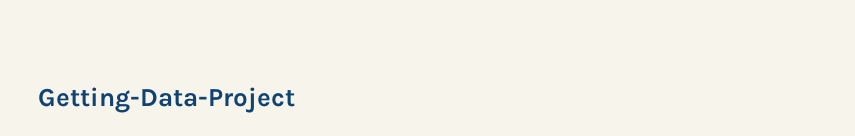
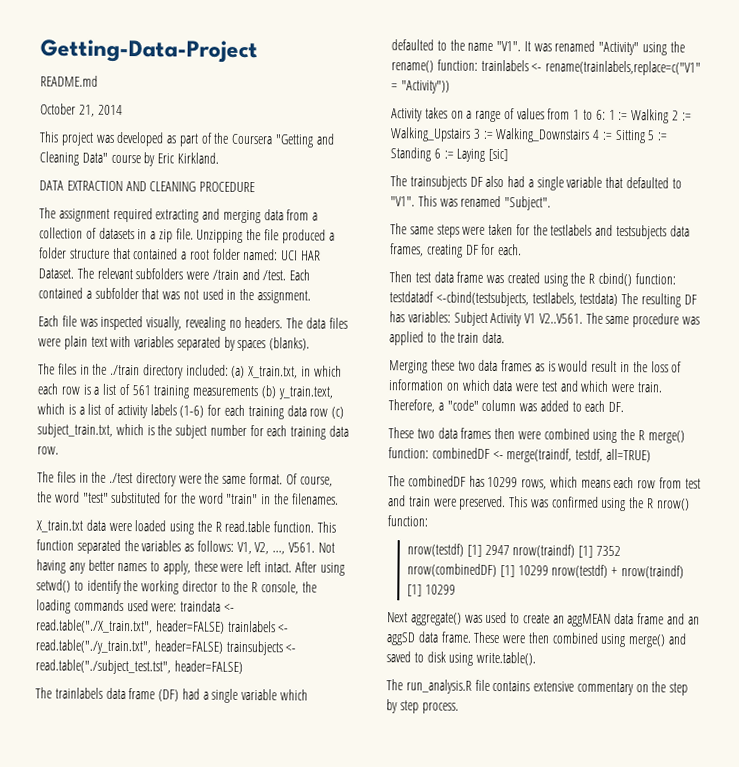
(295, 100) none -> [40,75,98,87] [40,103,123,117] [39,131,335,148] [39,151,219,167] [39,180,256,193] [39,207,319,224] [39,227,335,244] [38,247,322,261] [38,267,311,281] [38,287,312,304] [38,315,348,331] [38,335,311,352] [38,363,342,379] [37,383,333,400] [37,403,345,420] [37,423,350,440] [37,446,59,455] [37,471,333,487] [37,491,339,505] [36,519,337,535] [36,539,335,555] [36,559,345,576] [36,579,317,595] [36,599,235,614] [35,619,290,634] [35,639,297,656] [35,659,243,675] [35,687,309,703] [391,39,685,56] [391,59,702,76] [391,80,450,94] [391,107,692,124] [390,127,669,144] [390,147,509,162] [390,175,682,191] [390,195,552,211] [390,223,690,240] [390,243,523,258] [389,271,676,287] [389,291,697,308] [389,311,701,328] [389,331,506,346] [389,359,683,374] [388,379,664,393] [388,399,625,413] [388,427,685,444] [388,447,651,463] [388,475,701,490] [388,495,690,512] [387,515,428,527] [407,543,621,558] [407,563,684,579] [407,584,456,597] [387,611,700,627] [386,631,688,648] [386,651,537,666] [386,679,689,696] [386,699,459,714] // README.md // October 21, 2014 // This project was developed as part of the Coursera "Getting and Cleaning Data" course by Eric Kirkland. // DATA EXTRACTION AND CLEANING PROCEDURE // The assignment required extracting and merging data from a collection of datasets in a zip file. Unzipping the file produced a folder structure that contained a root folder named: UCI HAR Dataset. The relevant subfolders were /train and /test. Each contained a subfolder that was not used in the assignment. // Each file was inspected visually, revealing no headers. The data files were plain text with variables separated by spaces (blanks). // The files in the ./train directory included: (a) X_train.txt, in which each row is a list of 561 training measurements (b) y_train.text, which is a list of activity labels (1-6) for each training data row (c) subject_train.txt, which is the subject number for each training data row. // The files in the ./test directory were the same format. Of course, the word "test" substituted for the word "train" in the filenames. // X_train.txt data were loaded using the R read.table function. This function separated the variables as follows: V1, V2, ..., V561. Not having any better names to apply, these were left intact. After using setwd() to identify the working director to the R console, the loading commands used were: traindata <- read.table("./X_train.txt", header=FALSE) trainlabels <- read.table("./y_train.txt", header=FALSE) trainsubjects <- read.table("./subject_test.tst", header=FALSE) // The trainlabels data frame (DF) had a single variable which defaulted to the name "V1". It was renamed "Activity" using the rename() function: trainlabels <- rename(trainlabels,replace=c("V1" = "Activity")) // Activity takes on a range of values from 1 to 6: 1 := Walking 2 := Walking_Upstairs 3 := Walking_Downstairs 4 := Sitting 5 := Standing 6 := Laying [sic] // The trainsubjects DF also had a single variable that defaulted to "V1". This was renamed "Subject". // The same steps were taken for the testlabels and testsubjects data frames, creating DF for each. // Then test data frame was created using the R cbind() function: testdatadf <-cbind(testsubjects, testlabels, testdata) The resulting DF has variables: Subject Activity V1 V2..V561. The same procedure was applied to the train data. // Merging these two data frames as is would result in the loss of information on which data were test and which were train. Therefore, a "code" column was added to each DF. // These two data frames then were combined using the R merge() function: combinedDF <- merge(traindf, testdf, all=TRUE) // The combinedDF has 10299 rows, which means each row from test and train were preserved. This was confirmed using the R nrow() function: // nrow(testdf) [1] 2947 nrow(traindf) [1] 7352 nrow(combinedDF) [1] 10299 nrow(testdf) + nrow(traindf) [1] 10299 // Next aggregate() was used to create an aggMEAN data frame and an aggSD data frame. These were then combined using merge() and saved to disk using write.table(). // The run_analysis.R file contains extensive commentary on the step by step process.

